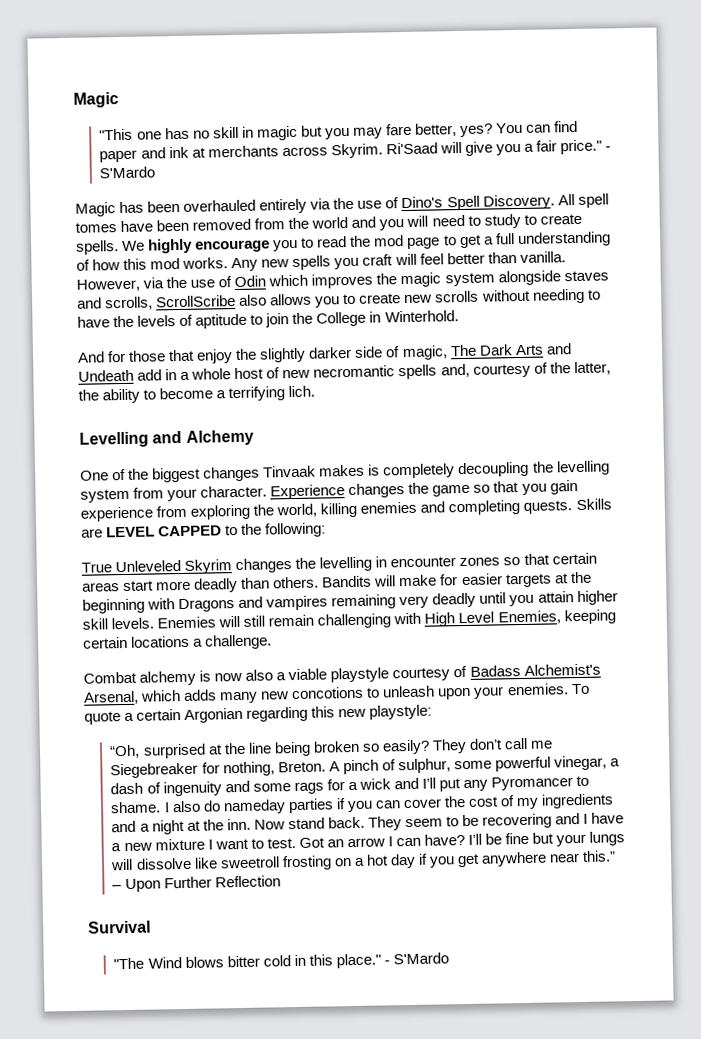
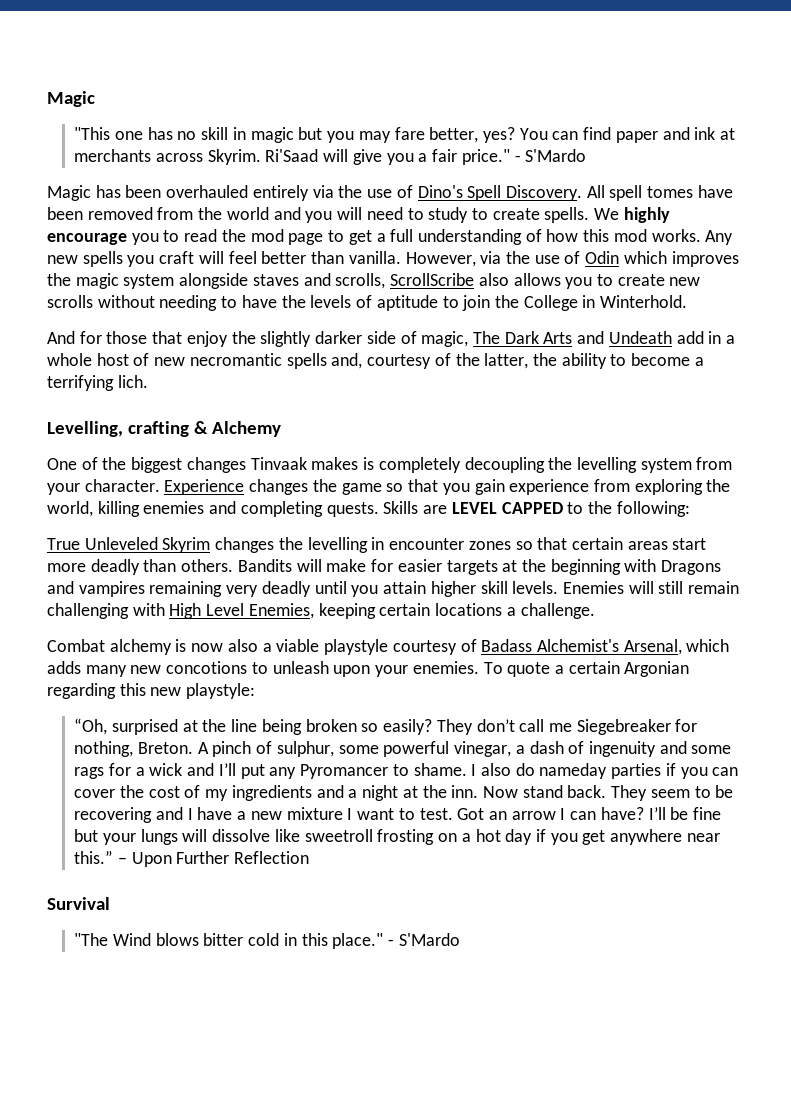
[79,430,183,448] Levelling and -> [47,421,209,437] Levelling, crafting &

